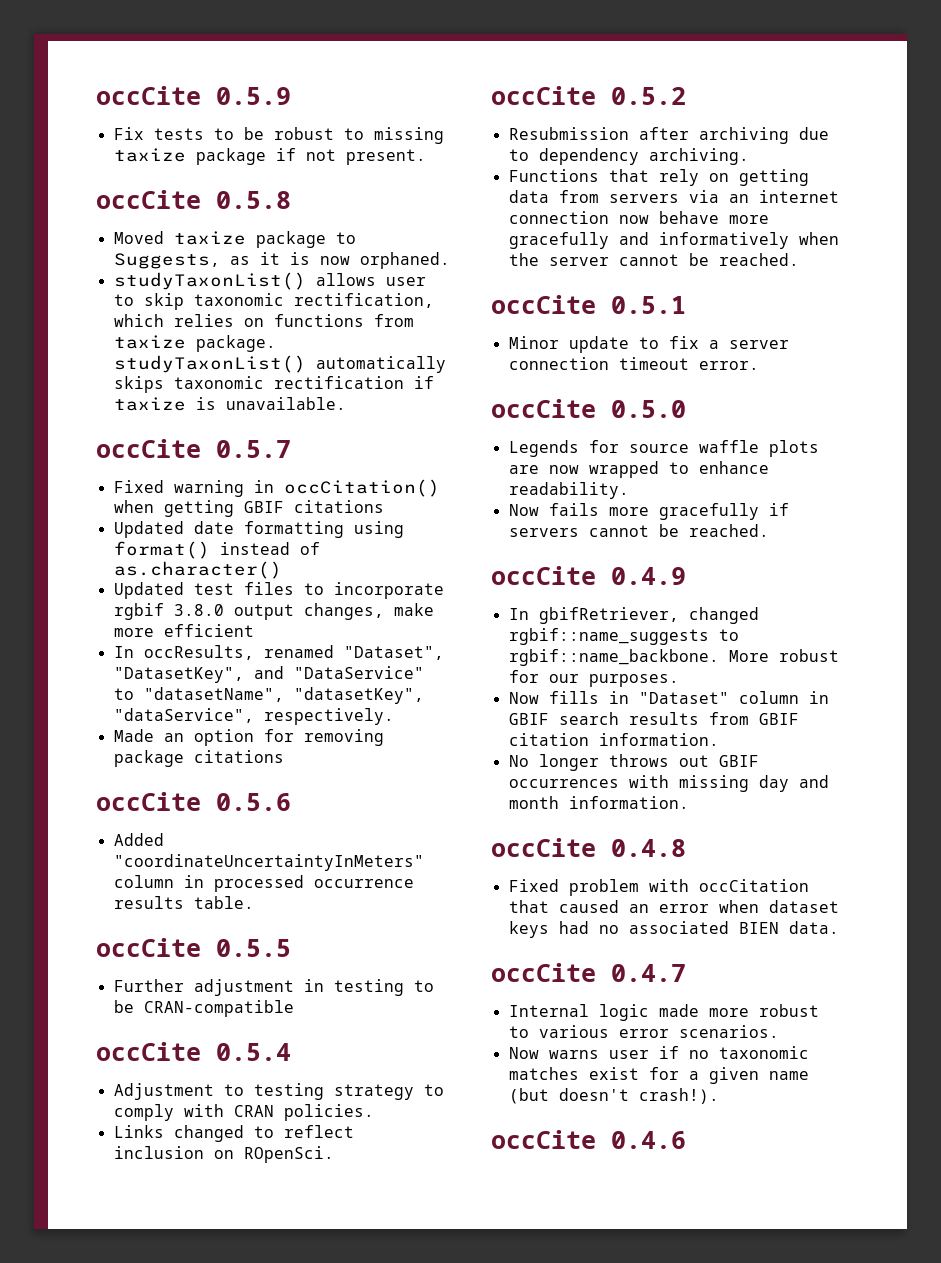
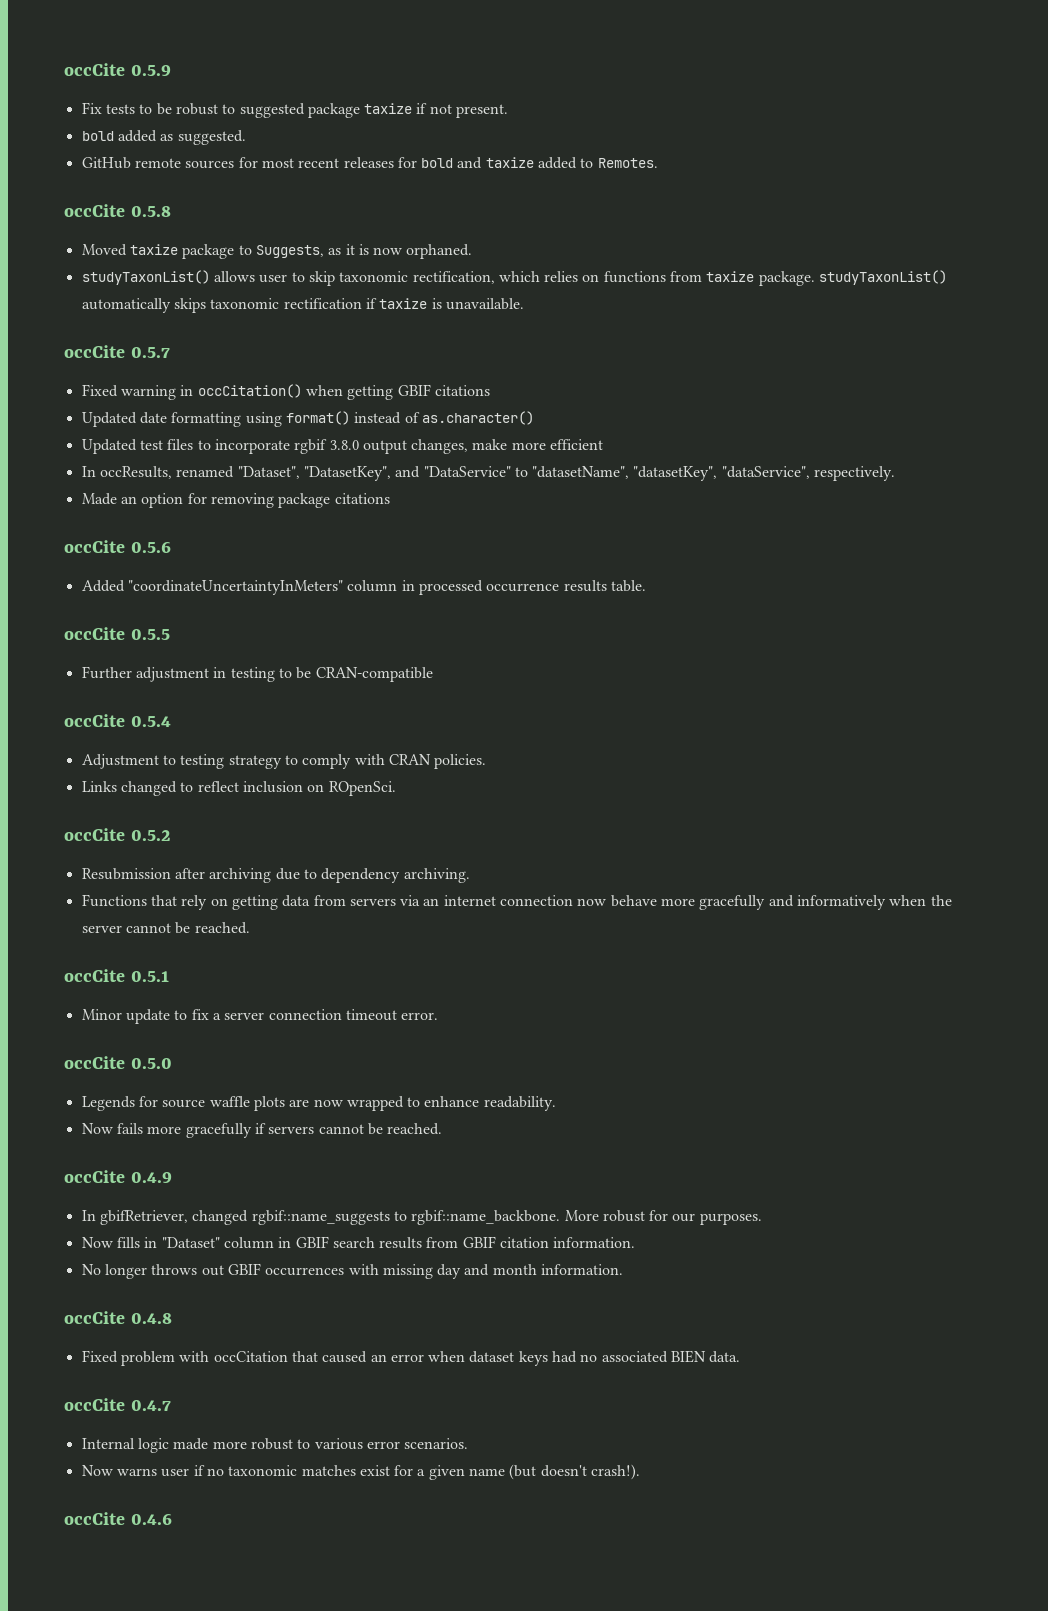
[373,127,444,144] [113,148,266,165] missing taxize package -> [239,103,413,118] suggested package taxize
(426, 157) none -> [81,130,246,145] [81,157,658,169] // bold added as suggested. // GitHub remote sources for most recent releases for bold and taxize added to Remotes.

